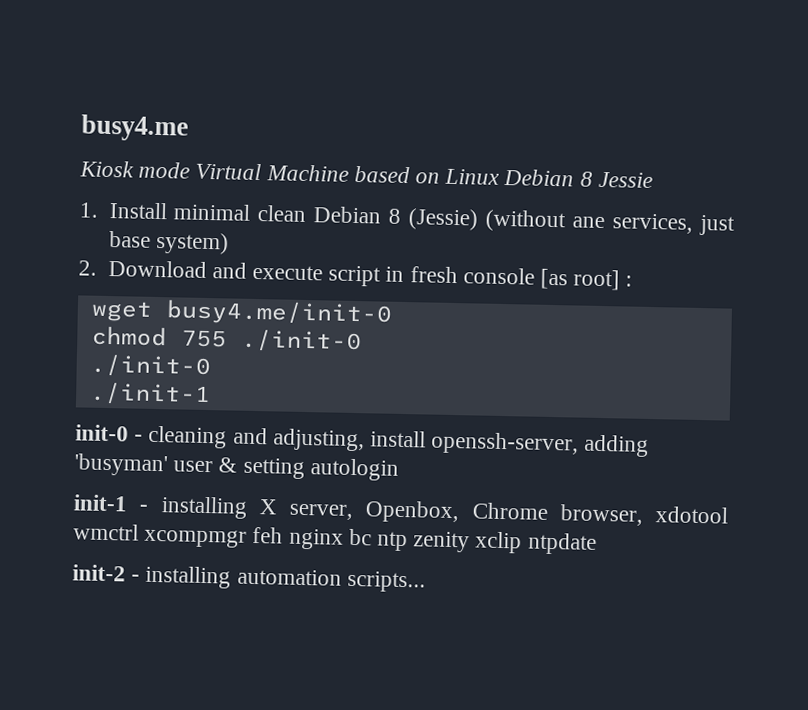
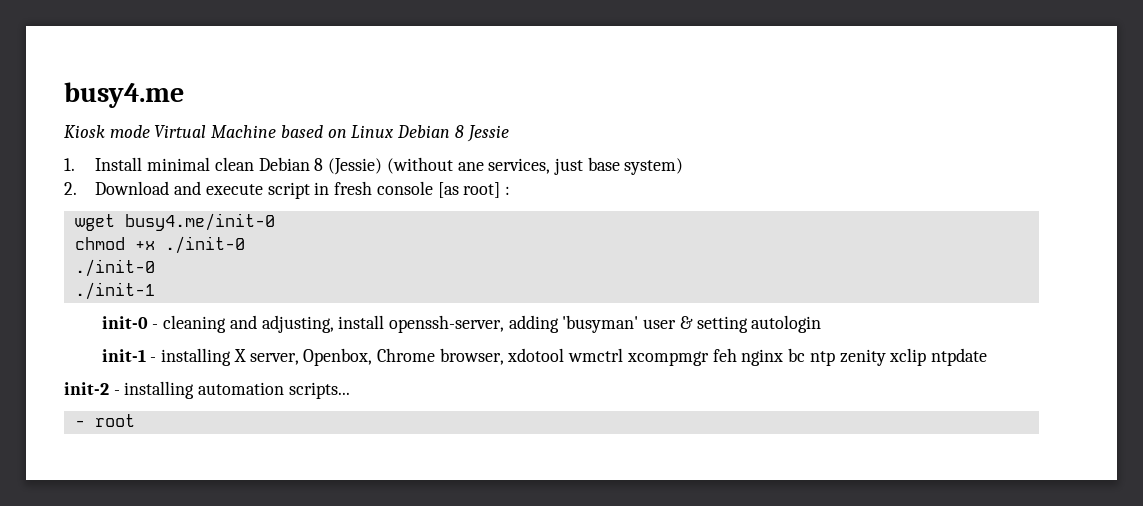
[180,329,227,348] 755 -> [134,241,155,250] +x
(426, 581) none -> [74,414,135,427] // - root

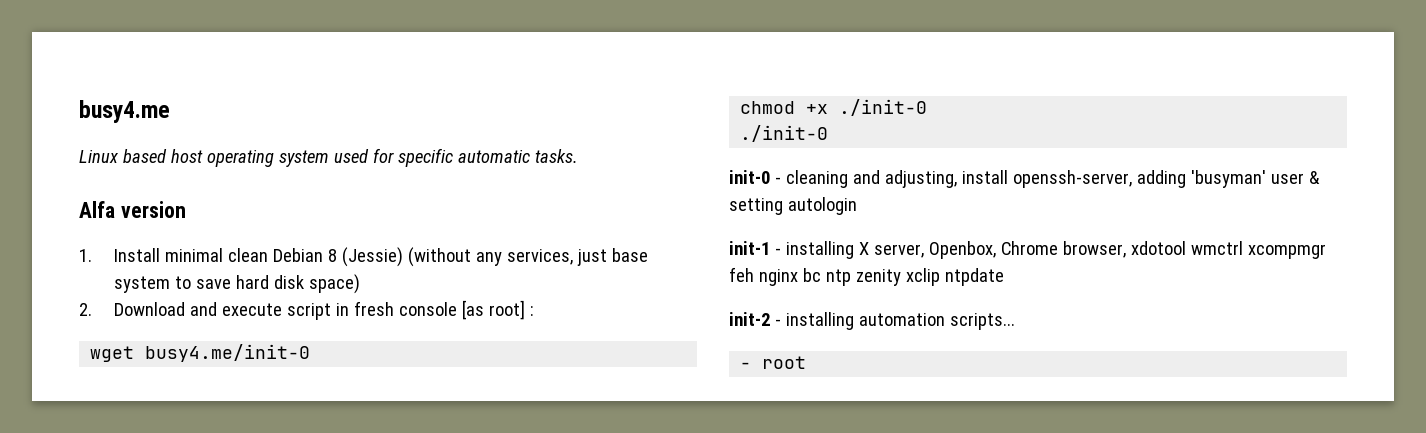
[64,125,509,142] Kiosk mode Virtual Machine based on Linux Debian 8 Jessie -> [79,148,578,167] [79,201,186,218] Linux based host operating system used for specific automatic tasks. // Alfa version
[457,162,484,171] ane -> [476,252,503,266] any
[624,158,684,175] system) -> [114,274,361,294] system to save hard disk space)
[74,282,155,300] // ./init-1 -> (829, 133) none

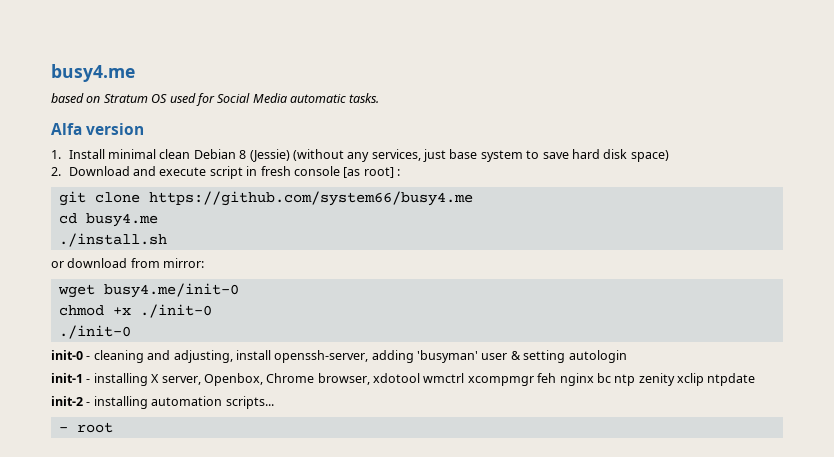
[79,100,170,123] [79,148,453,167] busy4.me // Linux based host operating system used for specific -> [51,64,135,82] [51,93,287,106] busy4.me // based on Stratum OS used for Social Media
(535, 311) none -> [58,191,473,206] [58,213,158,227] [58,233,167,247] [51,258,205,268] // git clone https://github.com/system66/busy4.me // cd busy4.me // ./install.sh // or download from mirror:

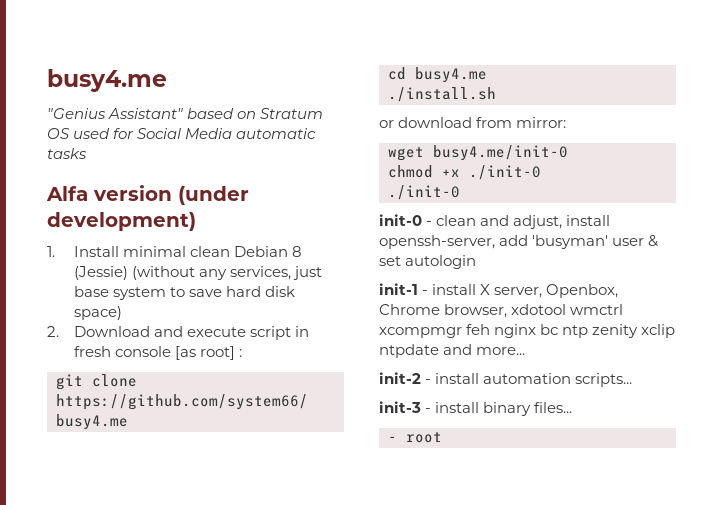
[51,64,135,82] busy4.me // -> [47,69,167,92] [47,108,184,119] busy4.me // "Genius Assistant"
[349,93,380,103] tasks. -> [47,148,87,159] tasks
(145, 129) none -> [178,186,249,205] [47,212,196,231] (under development)
[93,350,233,363] cleaning and adjusting, -> [436,215,563,229] clean and adjust,
[371,350,414,363] adding -> [499,235,529,246] add
[523,350,566,363] setting -> [379,256,401,266] set
[93,373,148,386] installing -> [432,284,477,295] install
(756, 379) none -> [443,344,526,355] and more...
[93,396,148,409] installing -> [435,373,480,384] install
(274, 402) none -> [379,401,573,416] // init-3 - install binary files...

